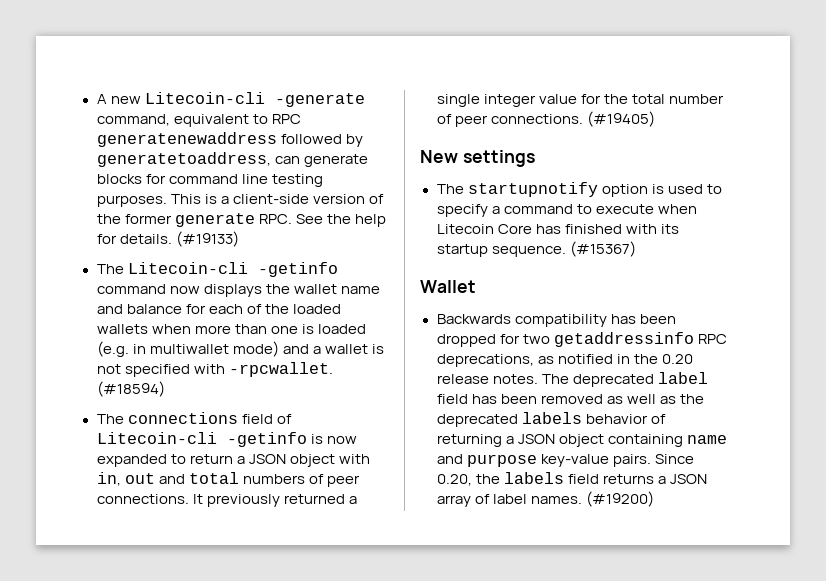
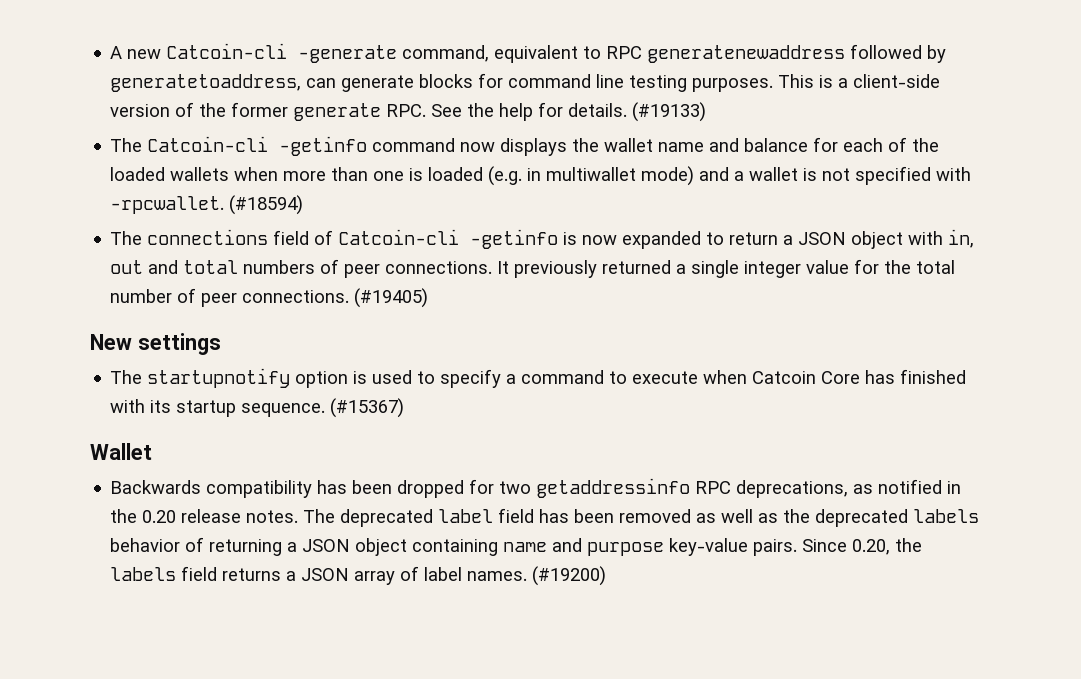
[144,92,265,104] Litecoin-cli -> [166,43,288,59] Catcoin-cli
[127,262,248,274] Litecoin-cli -> [147,136,269,152] Catcoin-cli
[96,432,217,444] Litecoin-cli -> [338,229,460,245] Catcoin-cli
[436,224,494,234] Litecoin -> [752,371,817,384] Catcoin

